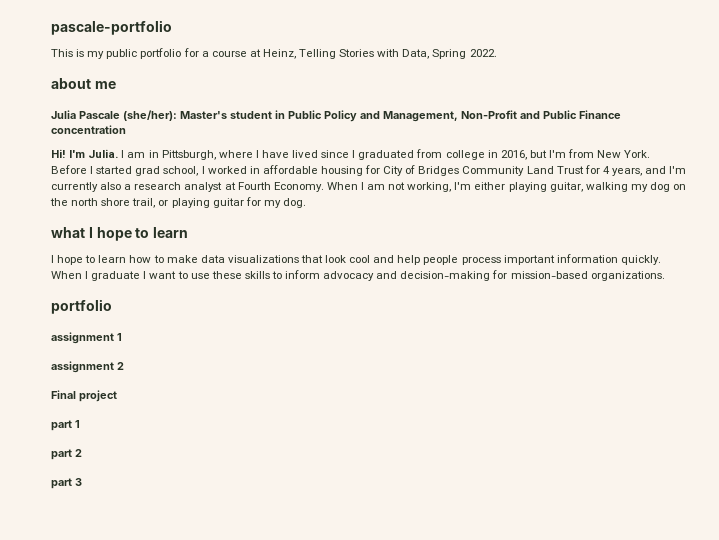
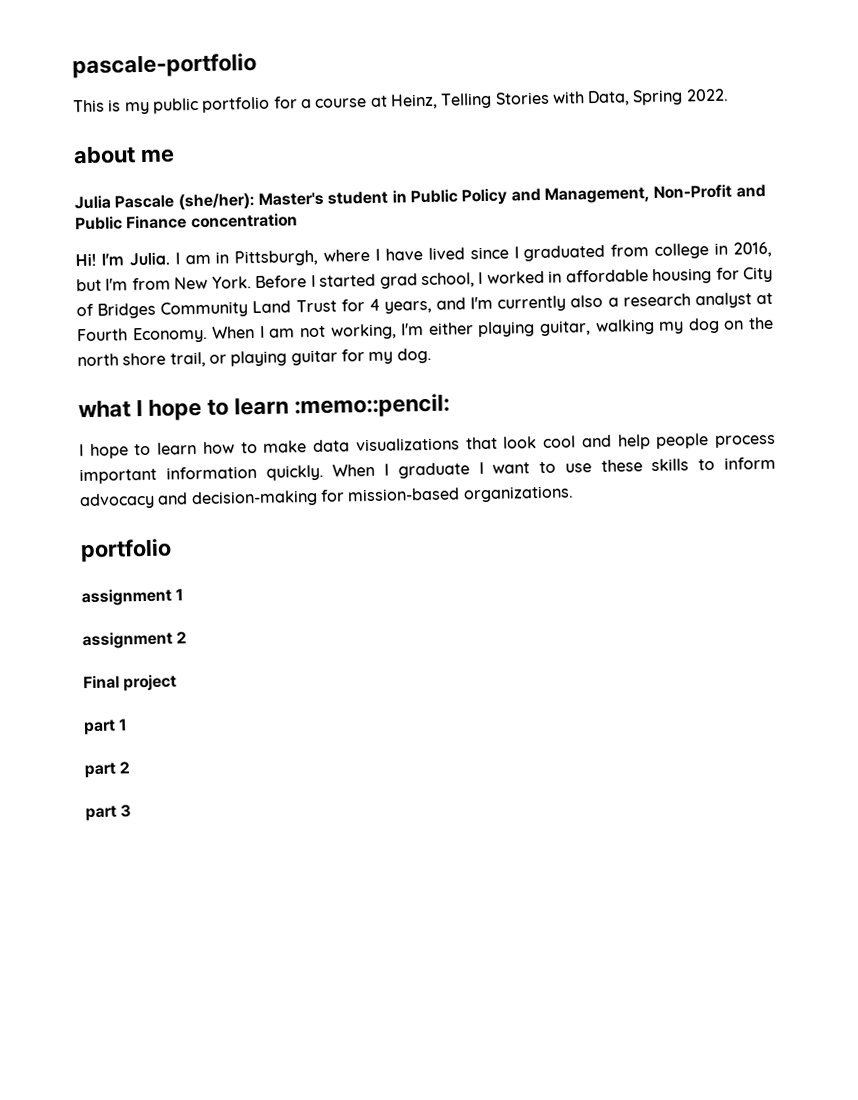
(189, 232) none -> [294,393,451,419] :memo::pencil:

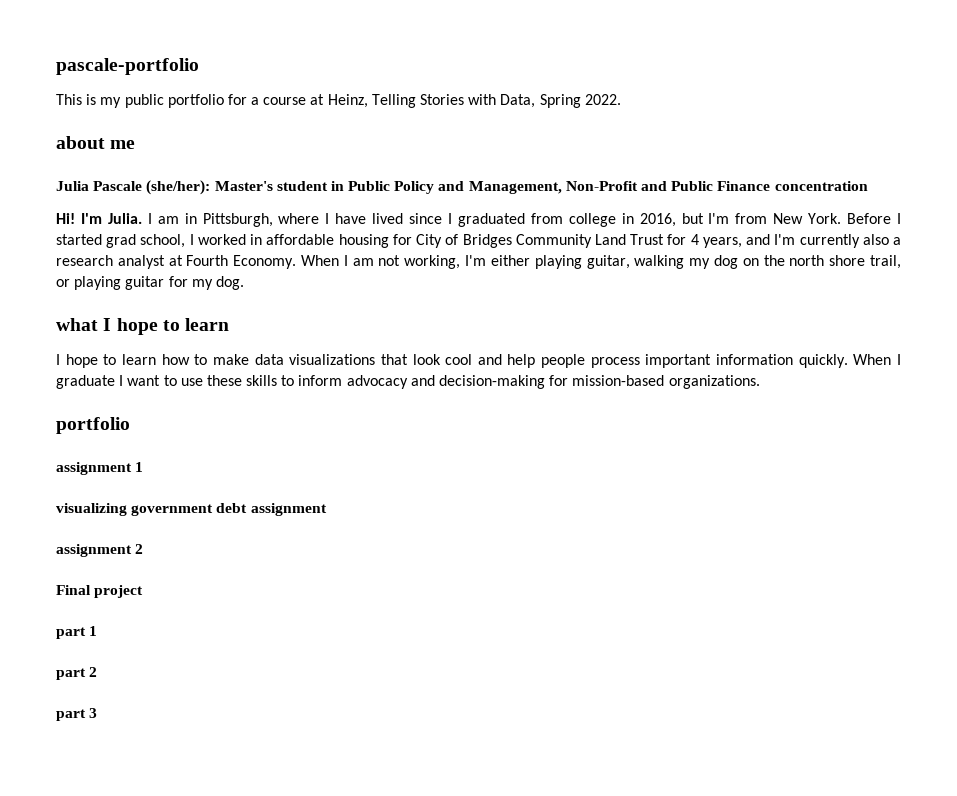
[294,393,451,419] :memo::pencil: -> (230, 324) none
(185, 594) none -> [56,503,327,516] // visualizing government debt assignment

